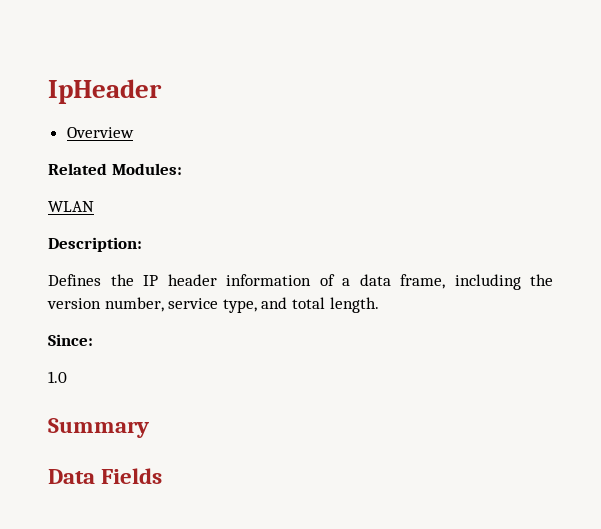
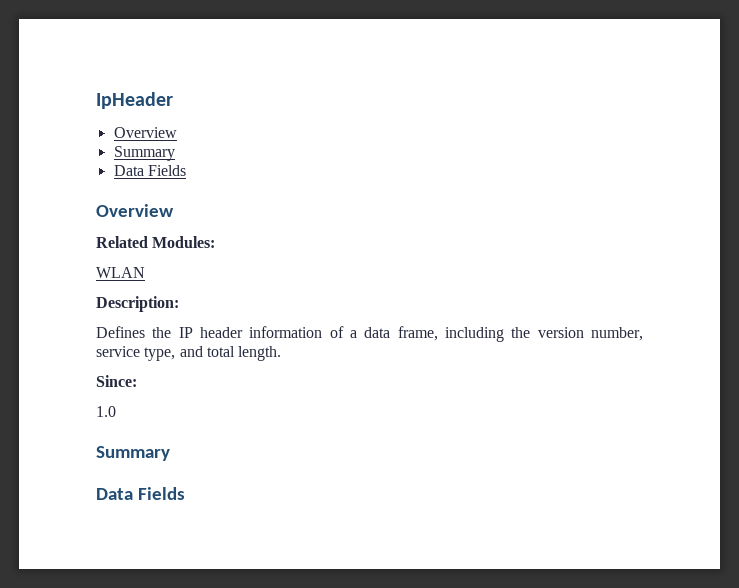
(134, 132) none -> [113,146,175,161] [113,165,186,176] [96,204,174,217] // Summary // Data Fields // Overview

